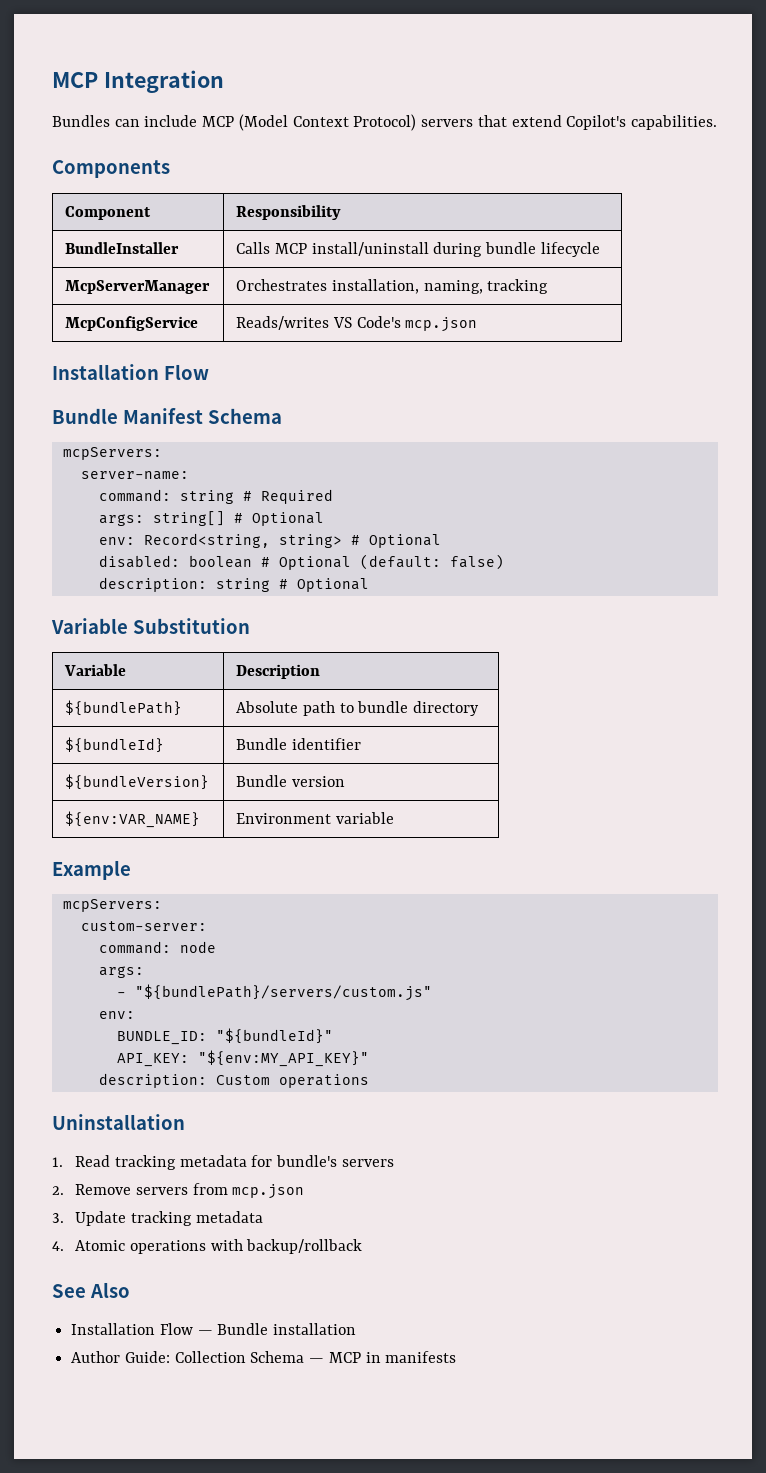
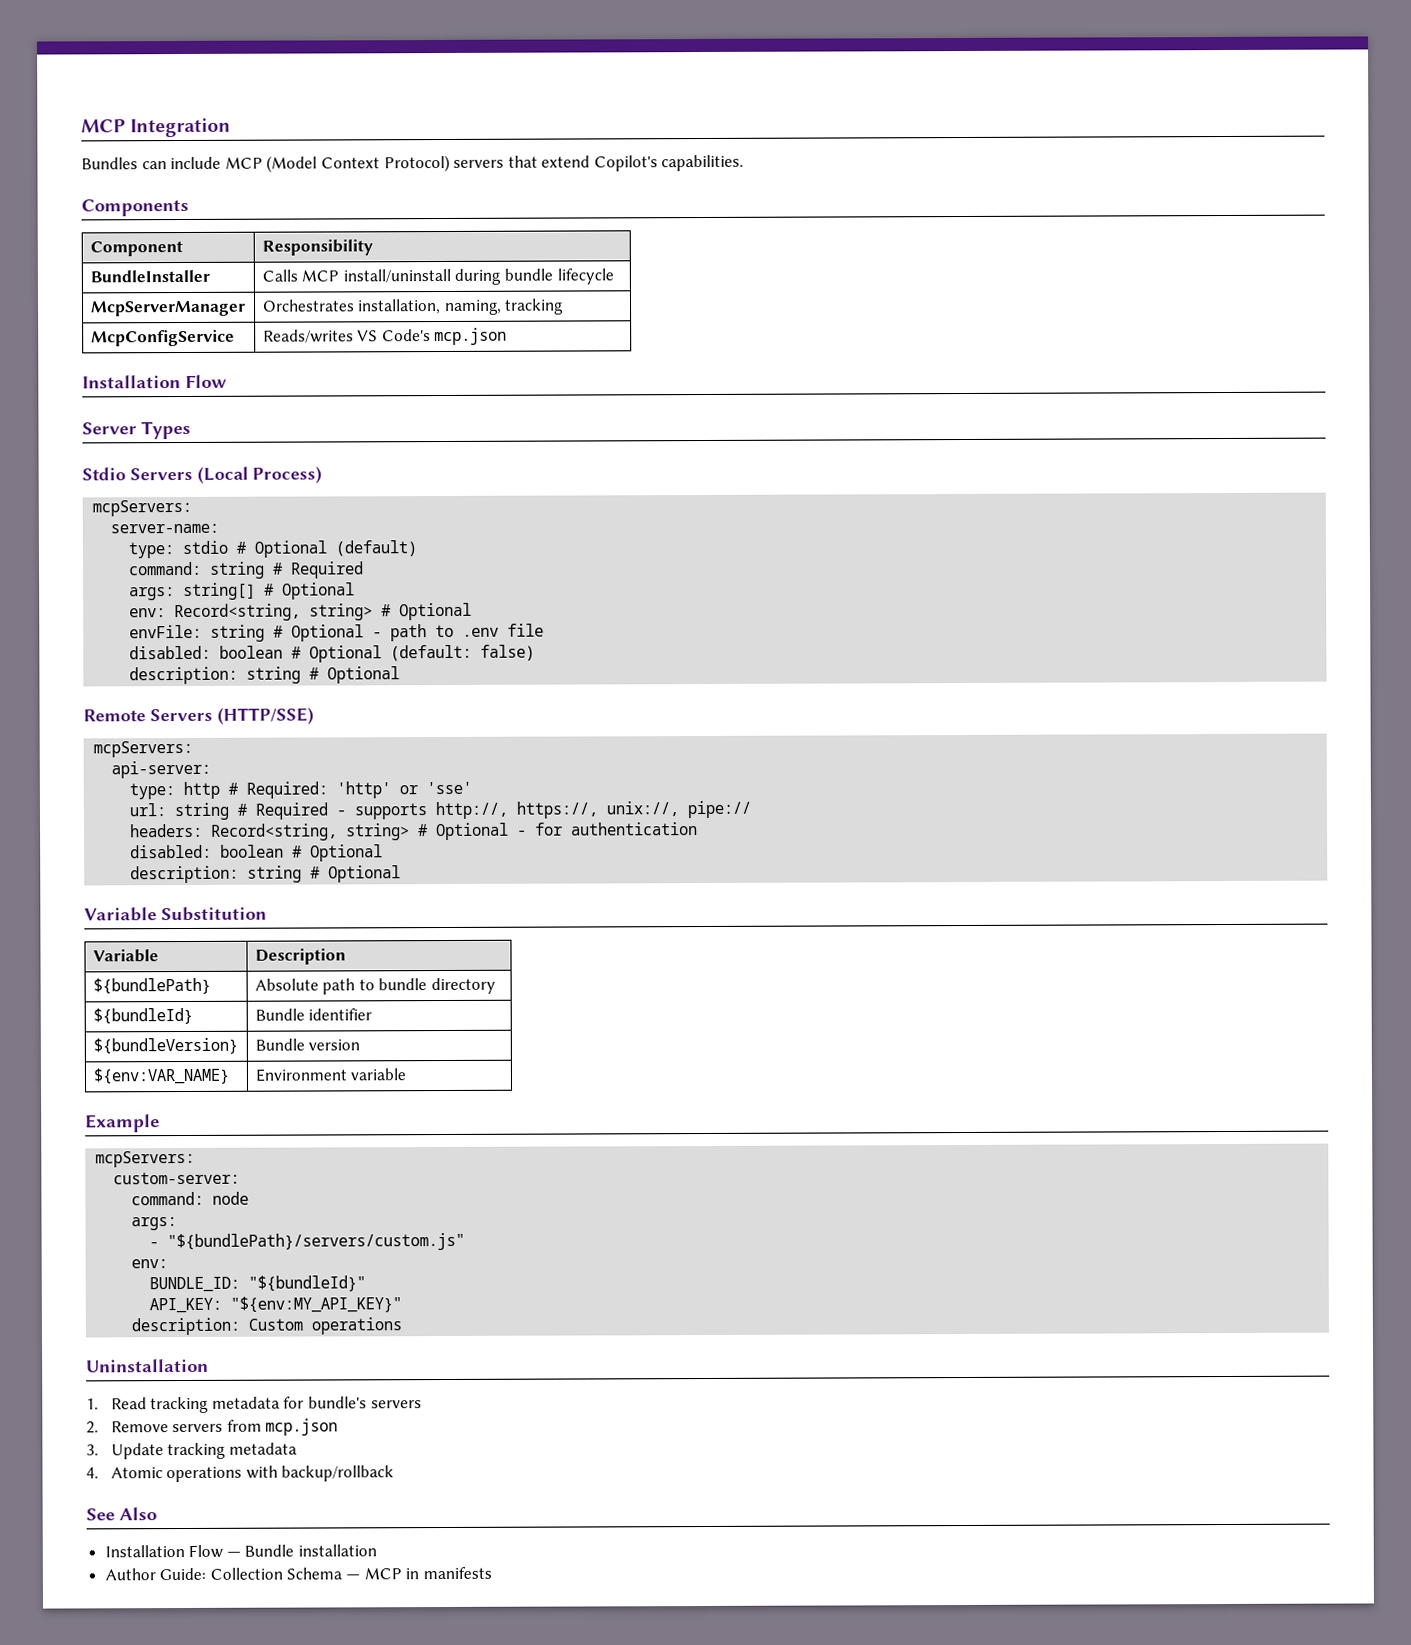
[52,408,282,424] [62,447,162,460] [80,471,189,480] Bundle Manifest Schema // mcpServers: // server-name: -> [82,420,191,440] [82,466,322,484] [92,499,193,517] [110,523,220,534] [128,540,418,559] Server Types // Stdio Servers (Local Process) // mcpServers: // server-name: // type: stdio # Optional (default)
(441, 541) none -> [129,623,545,642] // envFile: string # Optional - path to .env file
(369, 585) none -> [83,707,314,725] [93,740,194,758] [111,760,212,779] [129,781,473,800] [129,800,752,821] [130,822,699,841] [130,844,384,862] [130,865,402,884] // Remote Servers (HTTP/SSE) // mcpServers: // api-server: // type: http # Required: 'http' or 'sse' // url: string # Required - supports http://, https://, unix://, pipe:// // headers: Record<string, string> # Optional - for authentication // disabled: boolean # Optional // description: string # Optional

